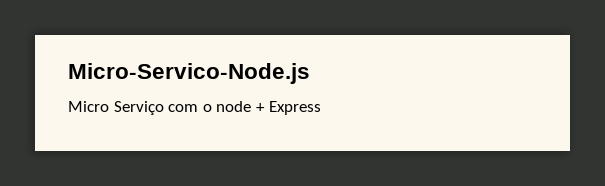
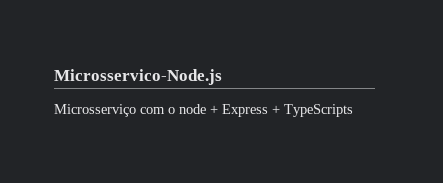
[68,63,310,84] [68,101,164,115] Micro-Servico-Node.js // Micro Serviço -> [54,69,222,85] [54,104,136,117] Microsservico-Node.js // Microsserviço
(321, 108) none -> [272,104,353,117] + TypeScripts

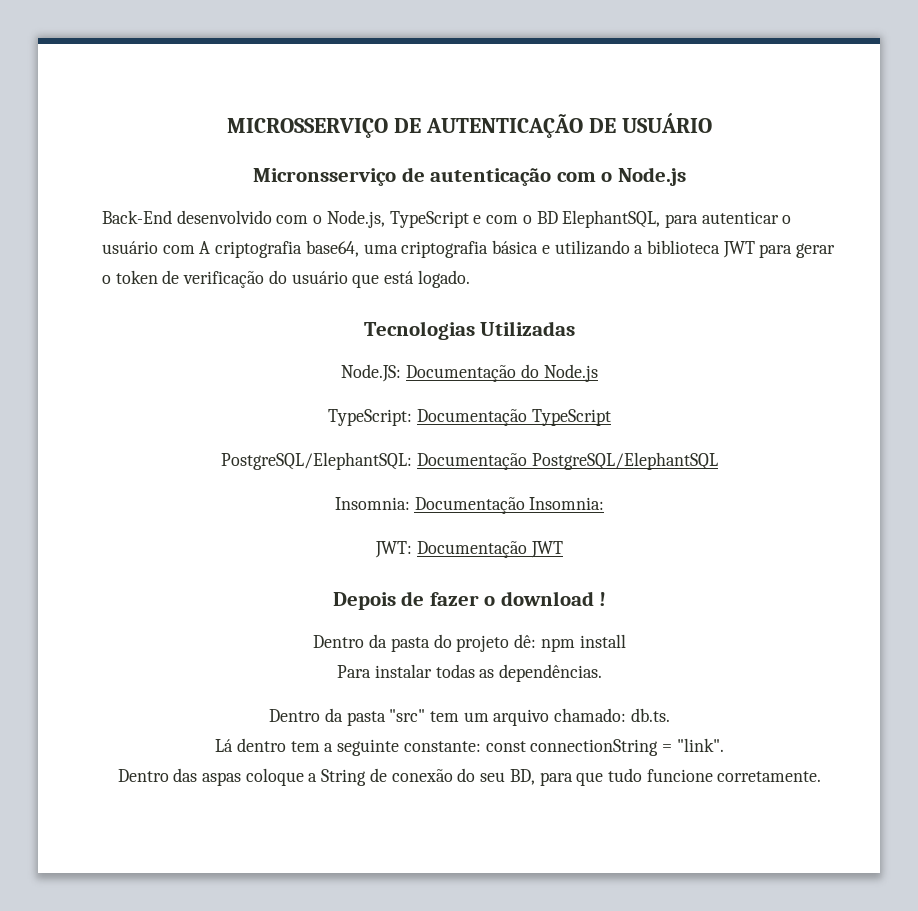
[54,69,222,85] [54,104,353,117] Microsservico-Node.js // Microsserviço com o node + Express + TypeScripts -> [227,113,712,138] [253,167,686,186] [102,210,792,228] [102,240,836,258] [102,270,470,288] [363,321,576,340] [341,364,598,382] [328,409,611,426] [221,452,718,470] [334,497,605,514] [375,541,563,558] [332,591,607,610] [313,634,626,652] [337,664,602,682] [269,708,670,726] [215,738,724,756] [117,768,822,786] MICROSSERVIÇO DE AUTENTICAÇÃO DE USUÁRIO // Micronsserviço de autenticação com o Node.js // Back-End desenvolvido com o Node.js, TypeScript e com o BD ElephantSQL, para autenticar o usuário com A criptografia base64, uma criptografia básica e utilizando a biblioteca JWT para gerar o token de verificação do usuário que está logado. // Tecnologias Utilizadas // Node.JS: Documentação do Node.js // TypeScript: Documentação TypeScript // PostgreSQL/ElephantSQL: Documentação PostgreSQL/ElephantSQL // Insomnia: Documentação Insomnia: // JWT: Documentação JWT // Depois de fazer o download ! // Dentro da pasta do projeto dê: npm install // Para instalar todas as dependências. // Dentro da pasta "src" tem um arquivo chamado: db.ts. // Lá dentro tem a seguinte constante: const connectionString = "link". // Dentro das aspas coloque a String de conexão do seu BD, para que tudo funcione corretamente.

